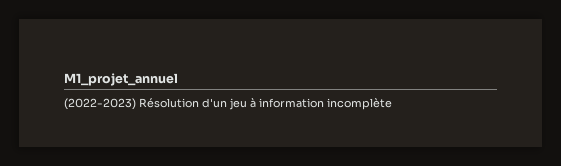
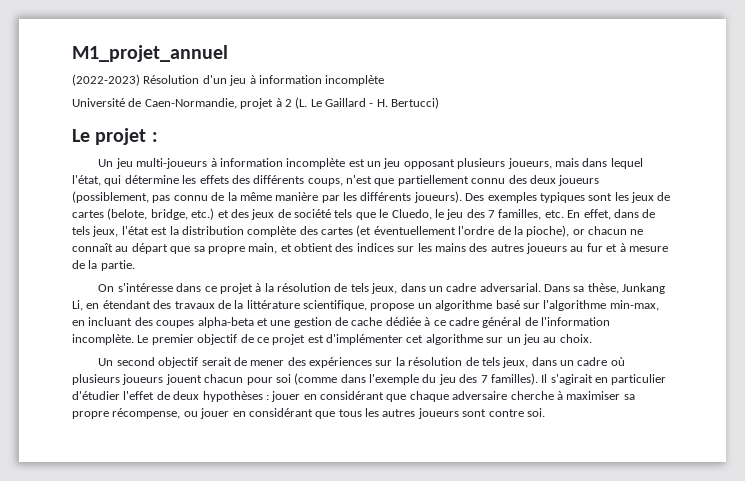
(392, 104) none -> [72,97,440,109] [72,128,158,145] [98,158,643,169] [72,175,600,186] [72,191,671,203] [72,208,656,220] [72,225,644,237] [72,243,668,254] [72,260,135,271] [98,283,666,294] [72,300,659,311] [72,317,610,328] [72,334,592,345] [98,357,625,368] [72,373,667,385] [72,391,635,402] [72,408,545,419] // Université de Caen-Normandie, projet à 2 (L. Le Gaillard - H. Bertucci) // Le projet : // Un jeu multi-joueurs à information incomplète est un jeu opposant plusieurs joueurs, mais dans lequel l'état, qui détermine les effets des différents coups, n'est que partiellement connu des deux joueurs (possiblement, pas connu de la même manière par les différents joueurs). Des exemples typiques sont les jeux de cartes (belote, bridge, etc.) et des jeux de société tels que le Cluedo, le jeu des 7 familles, etc. En effet, dans de tels jeux, l'état est la distribution complète des cartes (et éventuellement l'ordre de la pioche), or chacun ne connaît au départ que sa propre main, et obtient des indices sur les mains des autres joueurs au fur et à mesure de la partie. // On s'intéresse dans ce projet à la résolution de tels jeux, dans un cadre adversarial. Dans sa thèse, Junkang Li, en étendant des travaux de la littérature scientifique, propose un algorithme basé sur l'algorithme min-max, en incluant des coupes alpha-beta et une gestion de cache dédiée à ce cadre général de l'information incomplète. Le premier objectif de ce projet est d'implémenter cet algorithme sur un jeu au choix. // Un second objectif serait de mener des expériences sur la résolution de tels jeux, dans un cadre où plusieurs joueurs jouent chacun pour soi (comme dans l'exemple du jeu des 7 familles). Il s'agirait en particulier d'étudier l'effet de deux hypothèses : jouer en considérant que chaque adversaire cherche à maximiser sa propre récompense, ou jouer en considérant que tous les autres joueurs sont contre soi.

